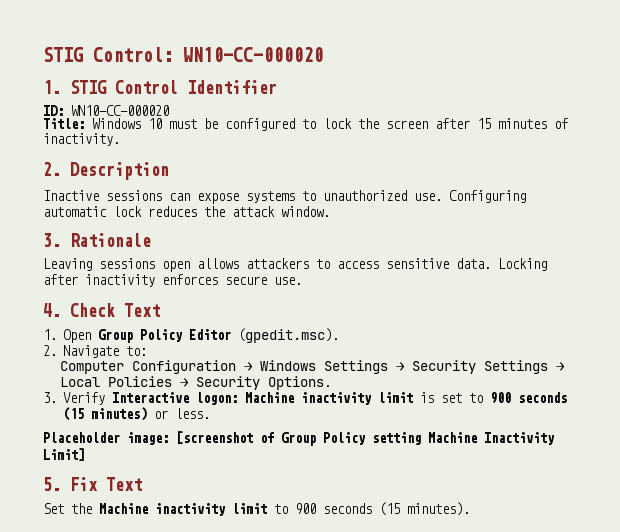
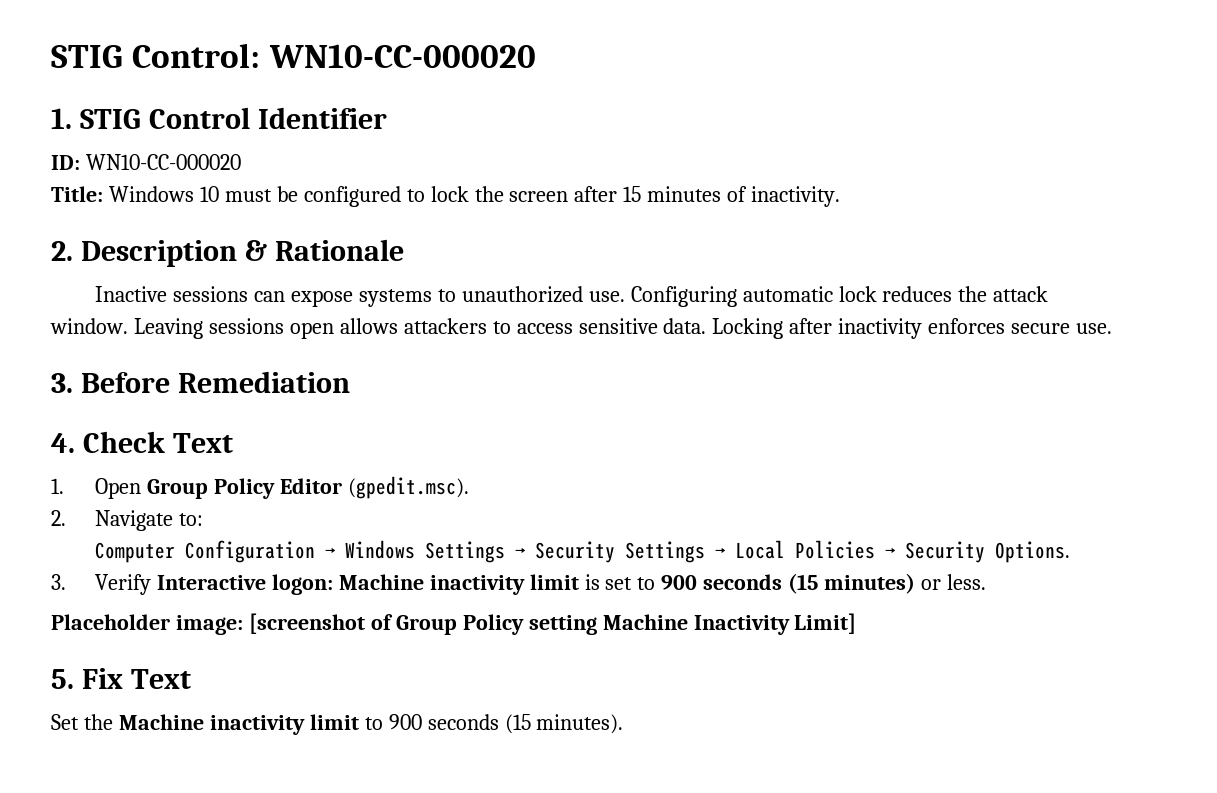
(169, 171) none -> [244,239,404,261] & Rationale
[43,233,151,247] // 3. Rationale // -> (128, 326) none
(302, 281) none -> [51,371,350,393] // 3. Before Remediation

